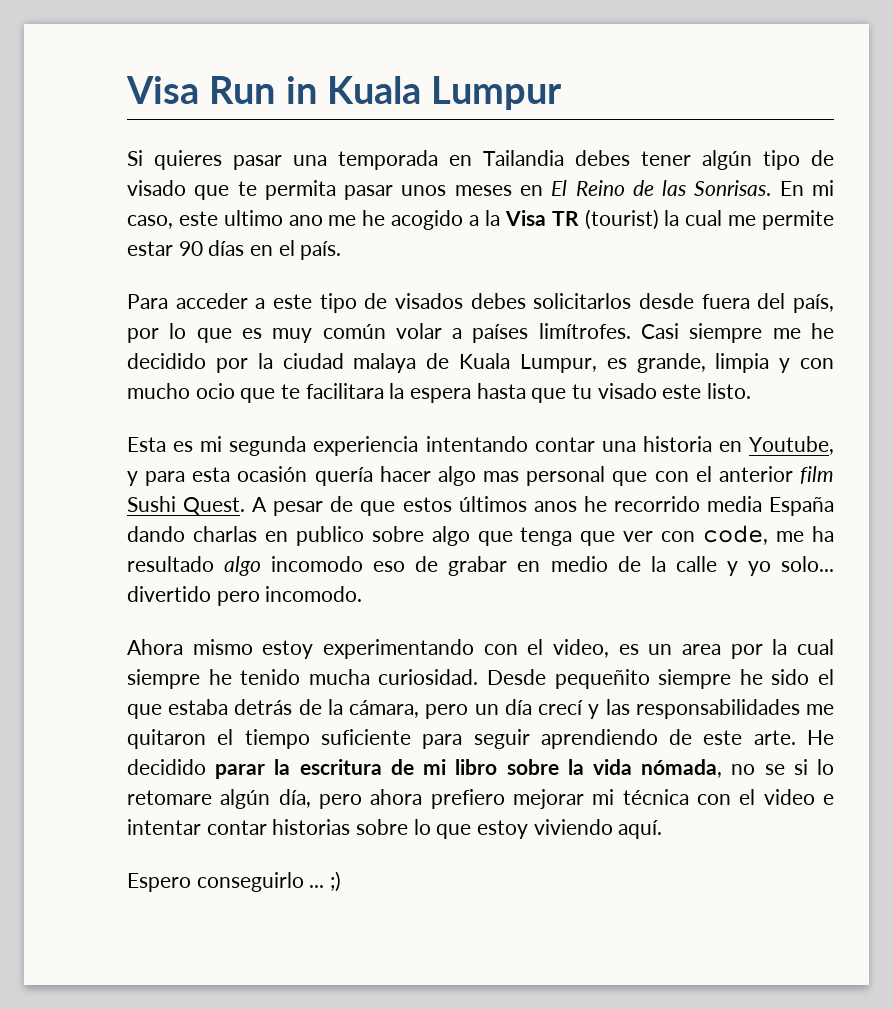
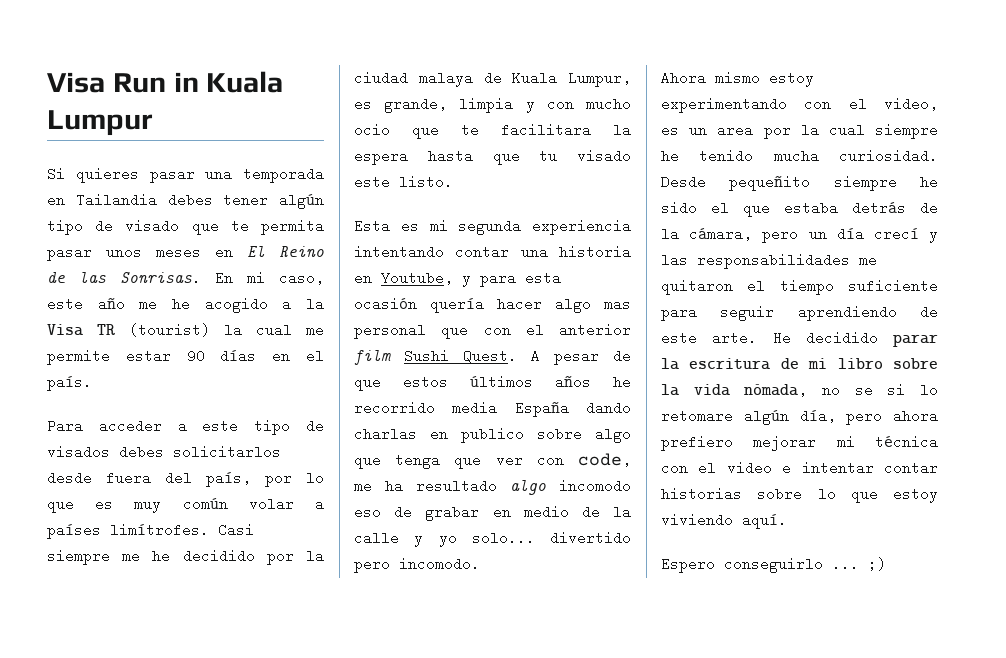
[223,210,323,226] ultimo ano -> [97,297,125,311] año
[533,501,577,512] anos -> [555,375,591,389] años

